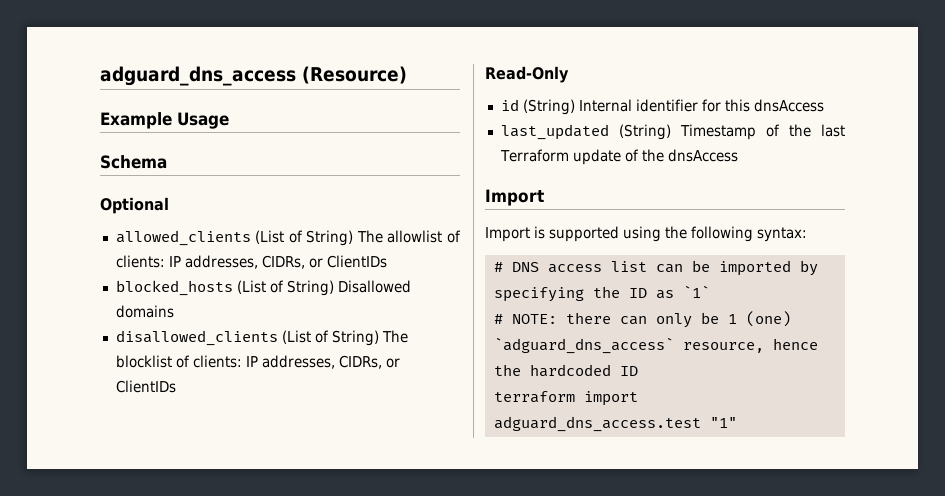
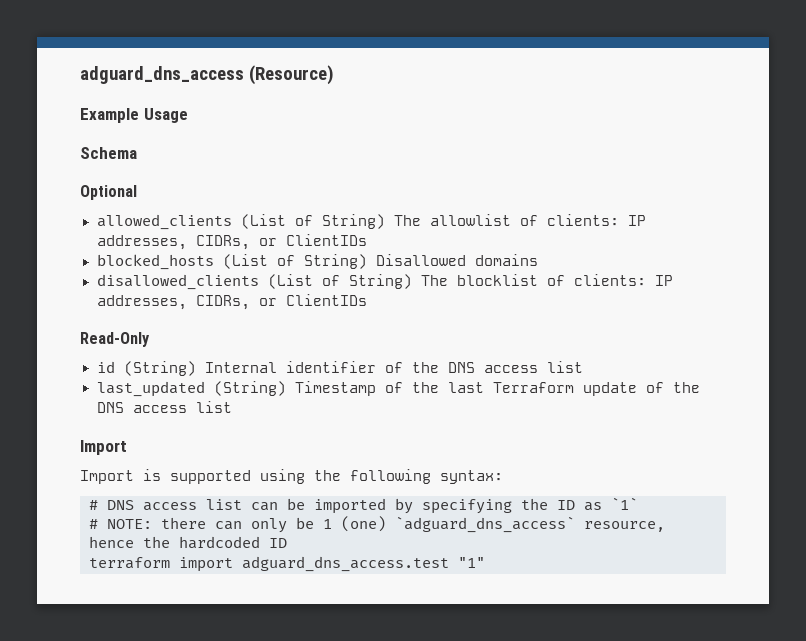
[701,99,824,112] for this dnsAccess -> [384,361,583,373] of the DNS access list
[667,149,738,162] dnsAccess -> [96,401,232,413] DNS access list

